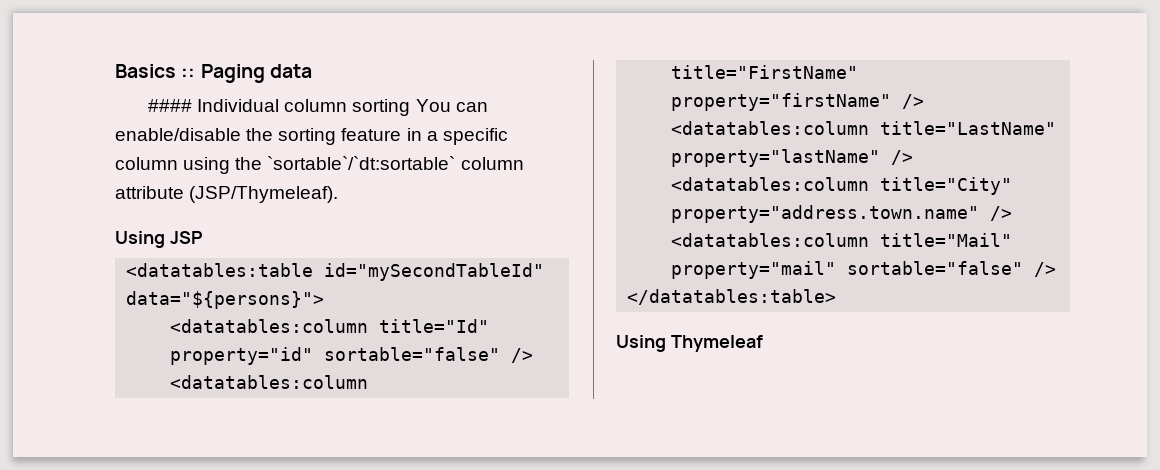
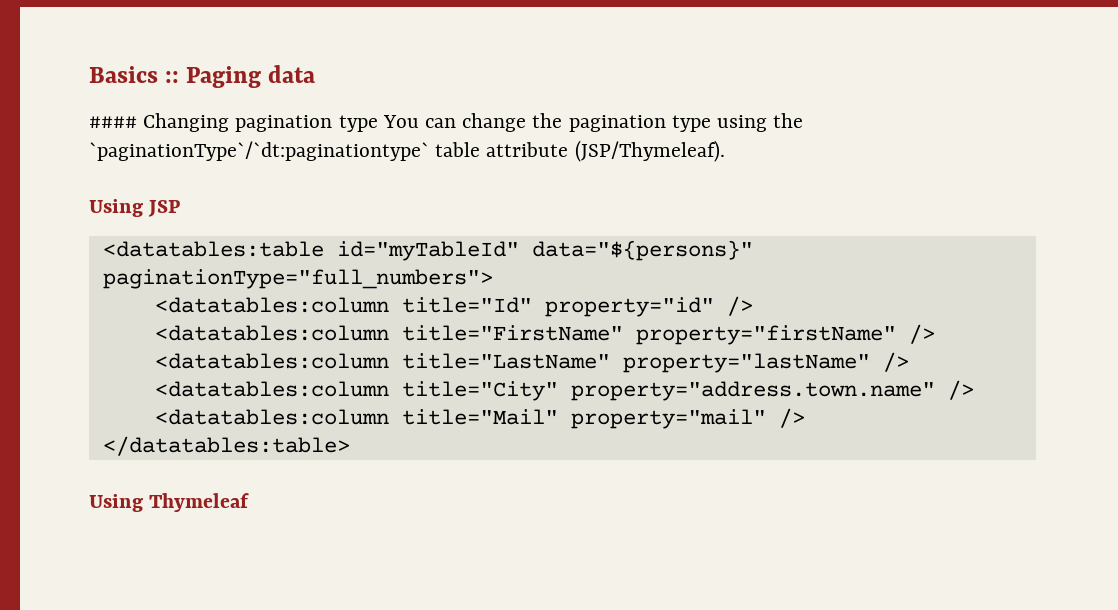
[197,99,488,116] [115,128,508,145] [115,156,524,174] Individual column sorting You can enable/disable the sorting feature in a specific column using the `sortable`/`dt:sortable` column -> [143,113,804,132] [89,141,481,161] Changing pagination type You can change the pagination type using the `paginationType`/`dt:paginationtype` table
[324,263,545,281] [126,291,325,309] id="mySecondTableId" data="${persons}"> -> [336,240,753,261] [102,269,493,289] id="myTableId" data="${persons}" paginationType="full_numbers">
[324,347,501,361] sortable="false" -> (714, 307) none
[847,261,1024,275] sortable="false" -> (766, 419) none

